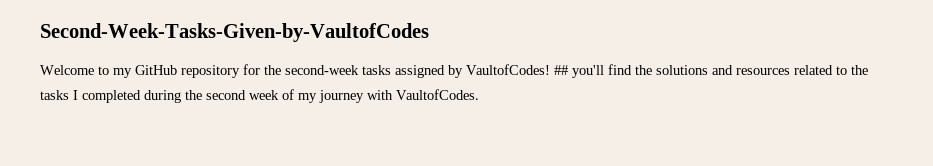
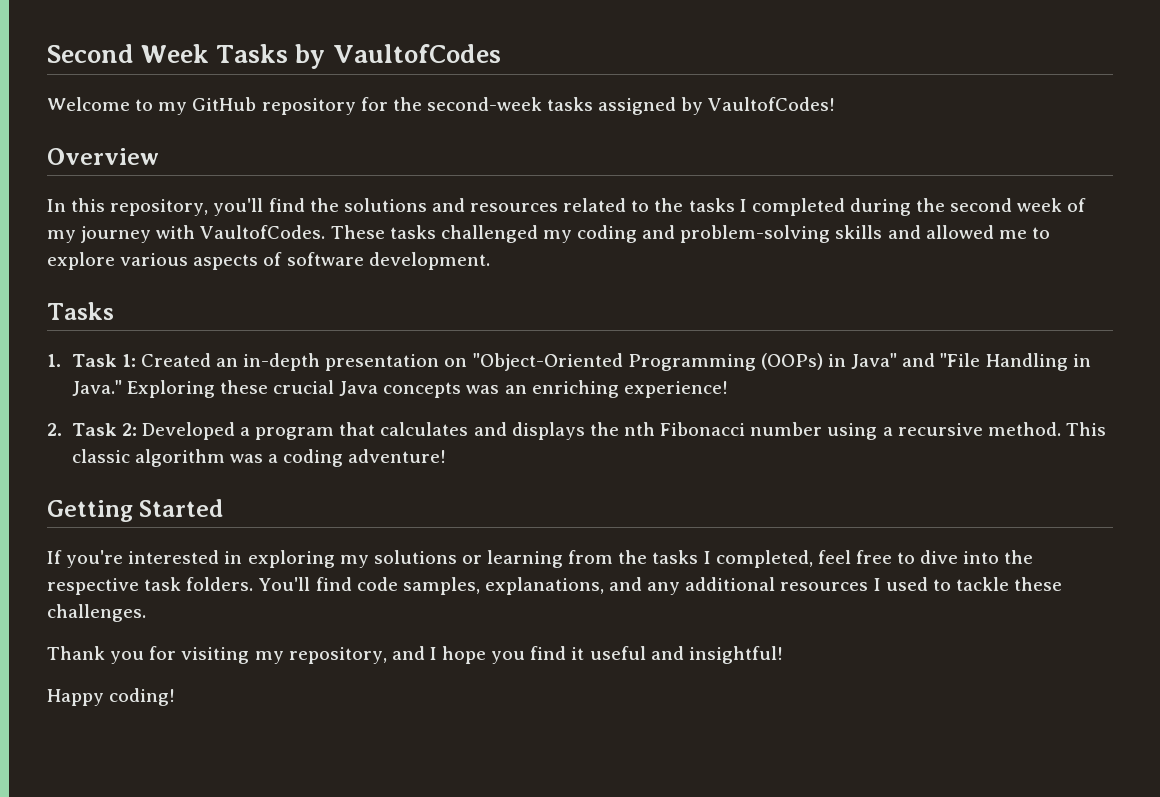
[40,23,429,42] Second-Week-Tasks-Given-by-VaultofCodes -> [47,44,501,69] Second Week Tasks by VaultofCodes
[554,65,568,75] ## -> [47,148,159,165] [47,198,209,216] // Overview // In this repository,
(479, 94) none -> [330,225,1050,243] [47,252,490,270] [47,302,114,320] [47,353,1091,371] [71,380,728,398] [47,422,1106,440] [71,449,447,467] [47,499,224,522] [47,550,1034,568] [47,577,1063,595] [47,604,146,622] [47,646,783,664] [47,688,176,706] These tasks challenged my coding and problem-solving skills and allowed me to explore various aspects of software development. // Tasks // 1. Task 1: Created an in-depth presentation on "Object-Oriented Programming (OOPs) in Java" and "File Handling in Java." Exploring these crucial Java concepts was an enriching experience! // 2. Task 2: Developed a program that calculates and displays the nth Fibonacci number using a recursive method. This classic algorithm was a coding adventure! // Getting Started // If you're interested in exploring my solutions or learning from the tasks I completed, feel free to dive into the respective task folders. You'll find code samples, explanations, and any additional resources I used to tackle these challenges. // Thank you for visiting my repository, and I hope you find it useful and insightful! // Happy coding!

